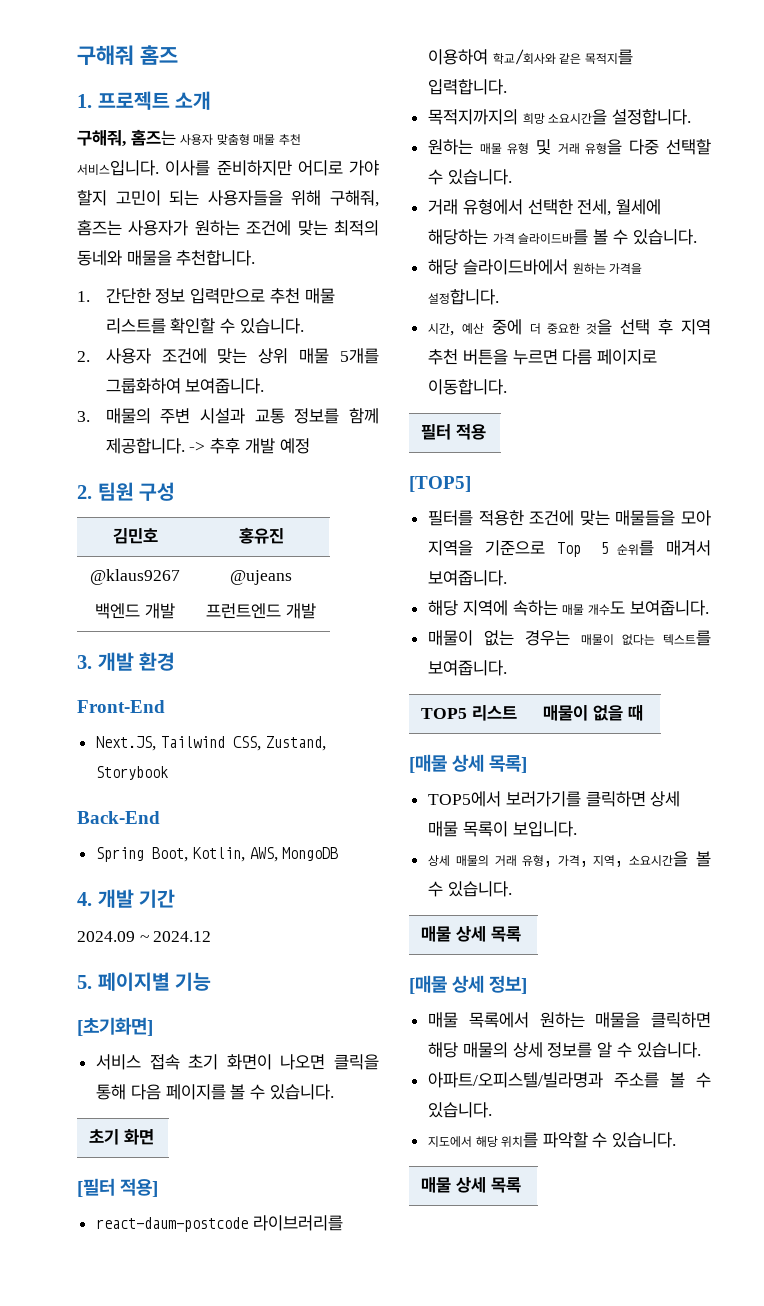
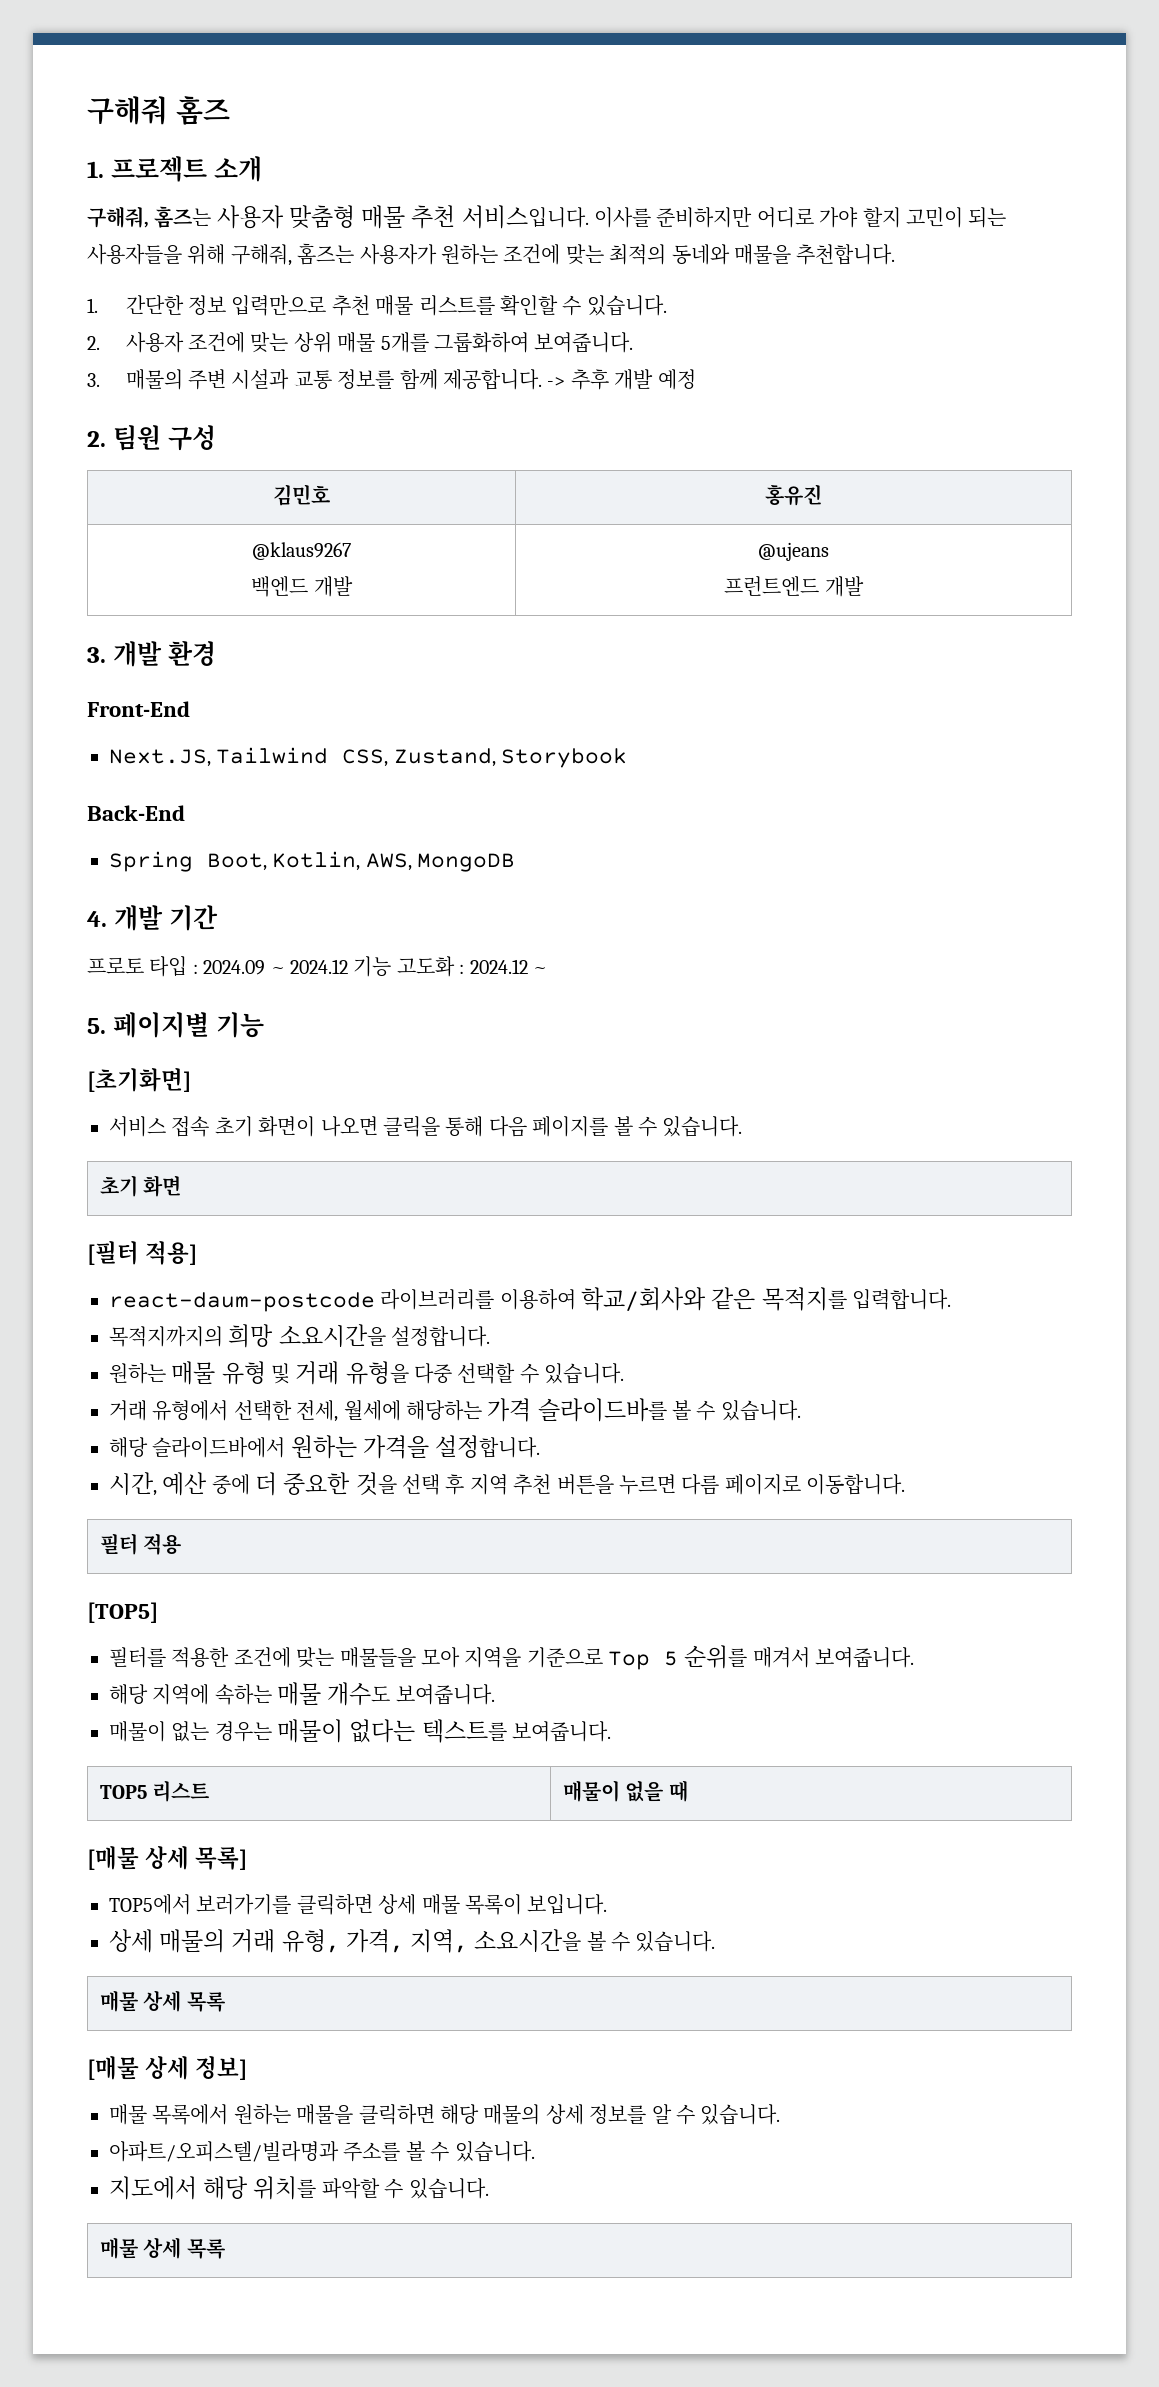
(176, 898) none -> [87,956,198,977] 프로토 타입 :
(212, 936) none -> [353,956,547,977] 기능 고도화 : 2024.12 ~

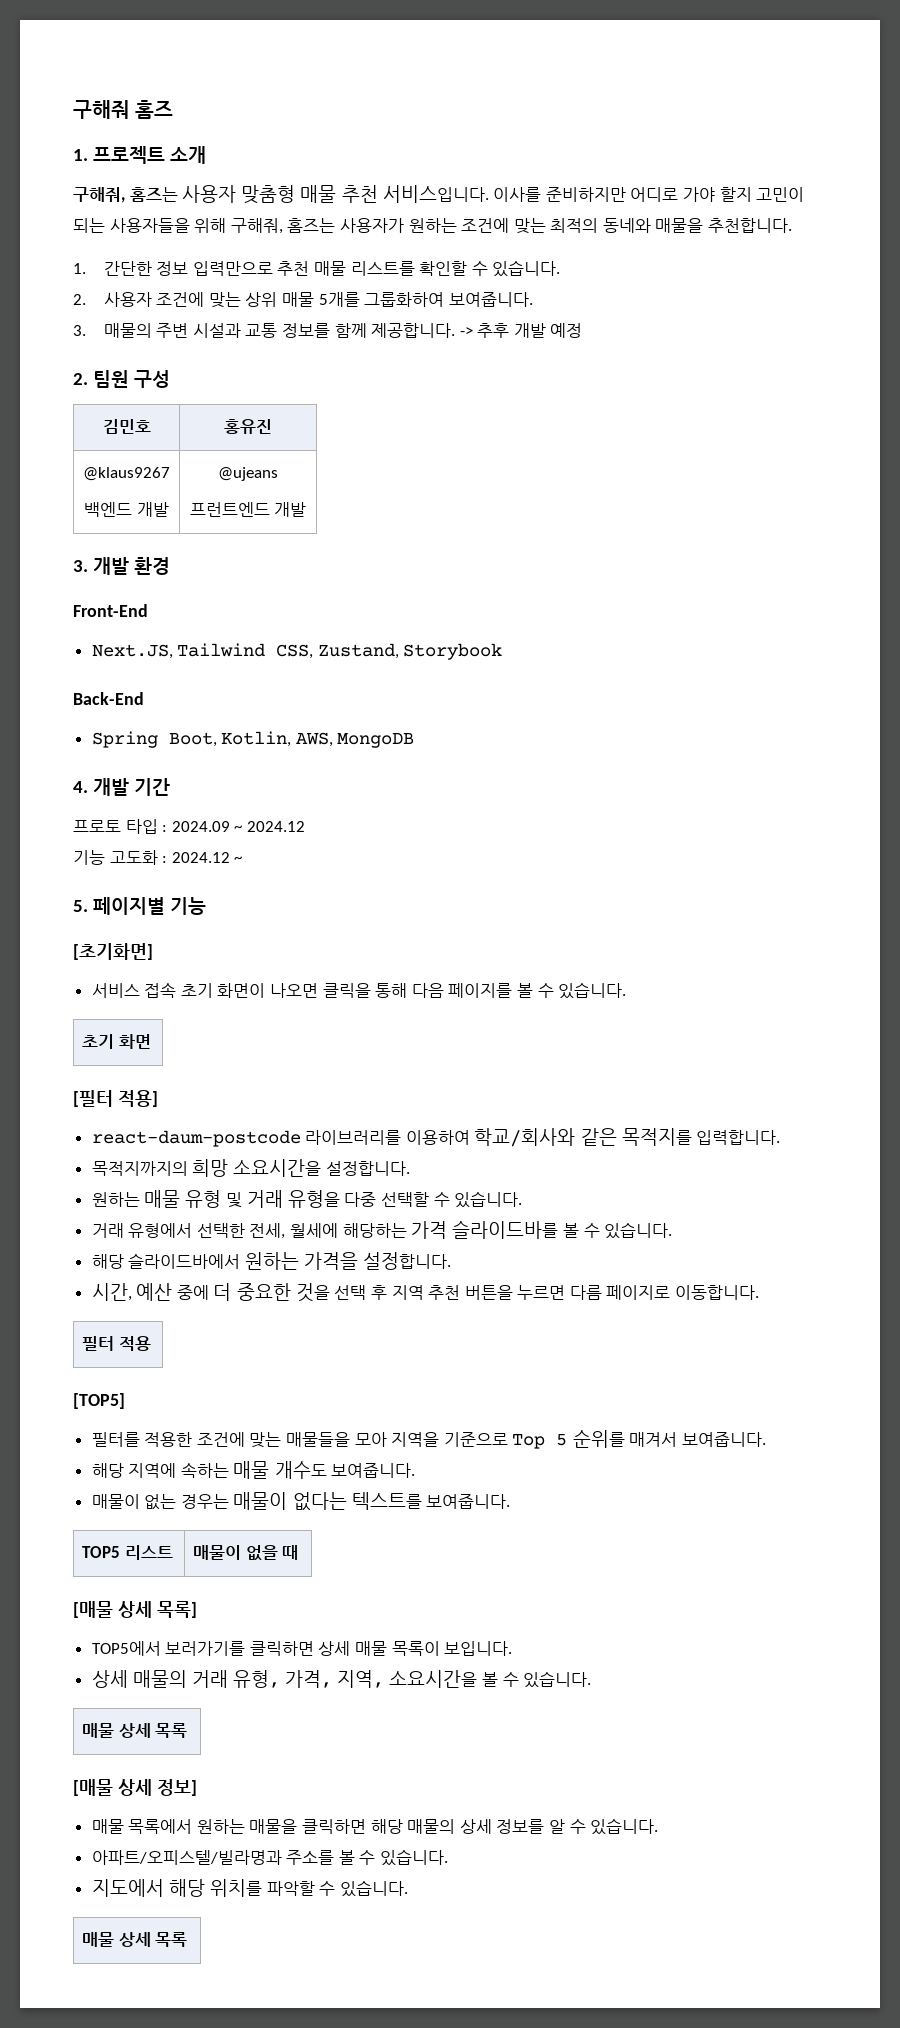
(348, 966) none -> (305, 826) //

